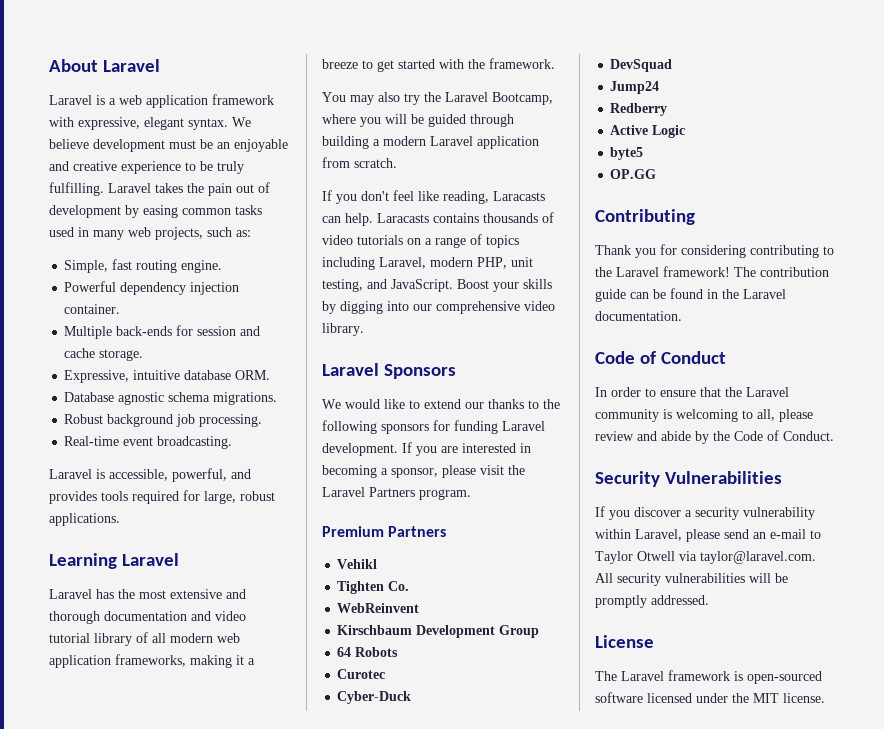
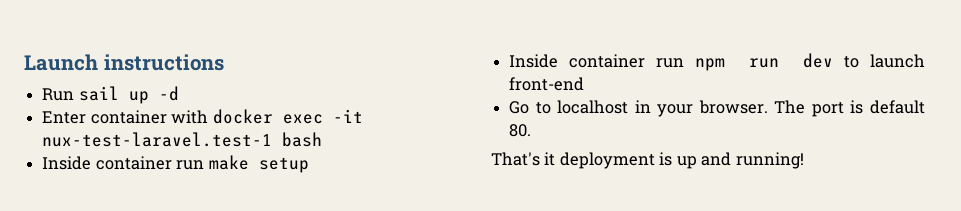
[49,59,161,72] [49,94,274,108] [49,117,251,130] [49,139,288,152] [49,161,244,174] [49,182,270,196] [49,205,262,218] [49,227,251,240] [64,259,223,273] [64,281,240,295] [64,304,121,314] [64,325,261,339] [64,348,144,361] [64,370,271,383] [64,392,278,405] [64,414,263,427] [64,436,233,449] [49,468,251,482] [49,490,275,504] [49,513,120,526] [49,553,180,569] [49,589,246,599] [49,611,246,624] [49,632,240,646] [49,654,255,668] [322,58,555,72] [322,92,553,105] [322,114,514,127] [322,136,539,149] [322,157,397,168] [322,190,545,204] [322,212,554,226] [322,234,519,248] [322,257,533,270] [322,279,552,292] [322,301,555,314] [322,323,364,336] [322,363,457,379] [322,399,560,409] [322,420,545,434] [322,442,531,456] [322,465,525,478] [322,487,471,500] [322,526,447,537] [337,559,378,569] [337,581,410,594] [337,603,420,613] [337,625,540,638] [337,647,399,657] [337,669,386,679] [337,691,412,704] [610,59,673,72] [610,81,660,94] [610,103,668,116] [610,125,686,138] [610,147,644,160] [610,169,657,179] [595,209,695,225] [595,244,834,258] [595,266,829,277] [595,288,786,302] [595,311,682,321] [595,351,727,364] [595,387,789,397] [595,409,813,422] [595,430,834,444] [595,471,783,487] [595,506,815,520] [595,529,821,542] [595,551,816,564] [595,573,788,586] [595,595,709,608] [595,635,654,648] [595,670,822,684] [595,692,825,703] About Laravel // Laravel is a web application framework with expressive, elegant syntax. We believe development must be an enjoyable and creative experience to be truly fulfilling. Laravel takes the pain out of development by easing common tasks used in many web projects, such as: // Simple, fast routing engine. // Powerful dependency injection container. // Multiple back-ends for session and cache storage. // Expressive, intuitive database ORM. // Database agnostic schema migrations. // Robust background job processing. // Real-time event broadcasting. // Laravel is accessible, powerful, and provides tools required for large, robust applications. // Learning Laravel // Laravel has the most extensive and thorough documentation and video tutorial library of all modern web application frameworks, making it a breeze to get started with the framework. // You may also try the Laravel Bootcamp, where you will be guided through building a modern Laravel application from scratch. // If you don't feel like reading, Laracasts can help. Laracasts contains thousands of video tutorials on a range of topics including Laravel, modern PHP, unit testing, and JavaScript. Boost your skills by digging into our comprehensive video library. // Laravel Sponsors // We would like to extend our thanks to the following sponsors for funding Laravel development. If you are interested in becoming a sponsor, please visit the Laravel Partners program. // Premium Partners // Vehikl // Tighten Co. // WebReinvent // Kirschbaum Development Group // 64 Robots // Curotec // Cyber-Duck // DevSquad // Jump24 // Redberry // Active Logic // byte5 // OP.GG // Contributing // Thank you for considering contributing to the Laravel framework! The contribution guide can be found in the Laravel documentation. // Code of Conduct // In order to ensure that the Laravel community is welcoming to all, please review and abide by the Code of Conduct. // Security Vulnerabilities // If you discover a security vulnerability within Laravel, please send an e-mail to Taylor Otwell via taylor@laravel.com. All security vulnerabilities will be promptly addressed. // License // The Laravel framework is open-sourced software licensed under the MIT license. -> [24,54,224,71] [42,86,179,104] [42,109,363,124] [42,132,323,147] [42,155,309,173] [509,53,925,71] [509,77,585,91] [509,100,925,117] [509,124,532,137] [491,152,804,169] Launch instructions // Run sail up -d // Enter container with docker exec -it nux-test-laravel.test-1 bash // Inside container run make setup // Inside container run npm run dev to launch front-end // Go to localhost in your browser. The port is default 80. // That's it deployment is up and running!

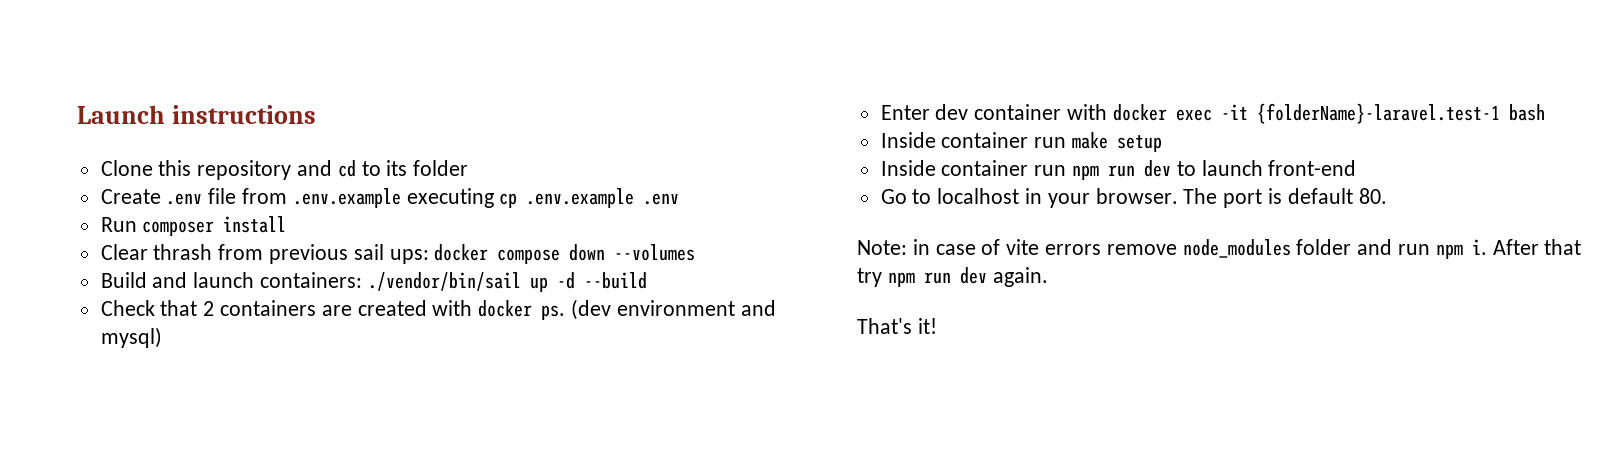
[42,86,179,104] Run sail up -d -> [100,160,469,180] [100,188,680,208] [100,216,287,236] [100,244,696,264] [100,272,647,292] [100,299,776,320] [100,327,162,348] Clone this repository and cd to its folder // Create .env file from .env.example executing cp .env.example .env // Run composer install // Clear thrash from previous sail ups: docker compose down --volumes // Build and launch containers: ./vendor/bin/sail up -d --build // Check that 2 containers are created with docker ps. (dev environment and mysql)
(87, 117) none -> [935,104,969,120] dev
[42,132,273,147] nux-test-laravel.test-1 -> [1256,103,1500,124] {folderName}-laravel.test-1
[491,152,804,169] That's it deployment is up and running! -> [857,239,1582,259] [857,267,1048,287] [857,318,937,334] Note: in case of vite errors remove node_modules folder and run npm i. After that try npm run dev again. // That's it!

